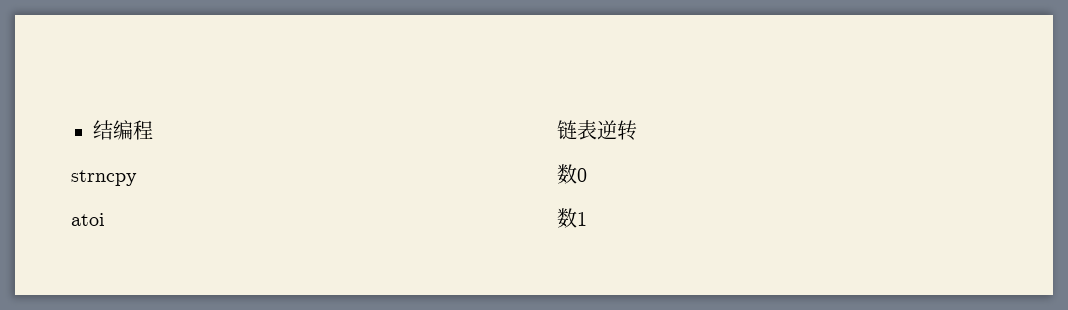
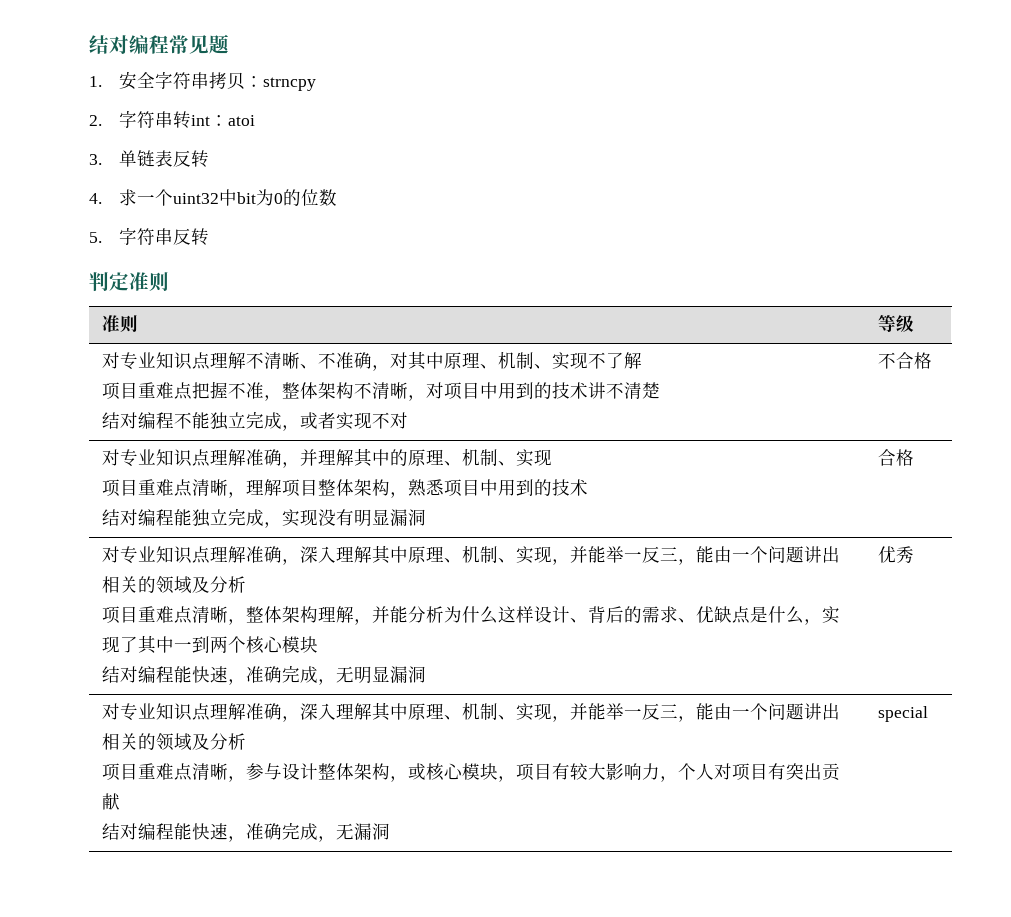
[93,120,153,140] [71,170,137,186] [71,213,105,226] [557,120,637,141] [557,164,587,184] [557,208,587,228] 结编程 // strncpy // atoi // 链表逆转 // 数0 // 数1 -> [89,34,229,54] [89,71,317,91] [89,110,256,129] [89,150,210,168] [89,189,338,206] [89,227,210,246] [89,272,169,292] [101,315,138,333] [877,314,914,333] [101,351,642,371] [101,381,660,401] [101,411,408,431] [877,352,932,369] [101,448,552,468] [101,479,588,498] [101,508,426,528] [877,449,914,466] [101,545,840,565] [101,576,246,594] [101,606,840,625] [101,635,318,654] [101,665,426,685] [877,546,914,564] [101,702,840,722] [101,733,246,751] [101,763,841,782] [101,793,120,810] [101,822,390,842] [877,706,928,722] 结对编程常见题 // 1.安全字符串拷贝：strncpy // 2.字符串转int：atoi // 3.单链表反转 // 4.求一个uint32中bit为0的位数 // 5.字符串反转 // 判定准则 // 准则 | 等级 // 对专业知识点理解不清晰、不准确，对其中原理、机制、实现不了解 // 项目重难点把握不准，整体架构不清晰，对项目中用到的技术讲不清楚 // 结对编程不能独立完成，或者实现不对 | 不合格 // 对专业知识点理解准确，并理解其中的原理、机制、实现 // 项目重难点清晰，理解项目整体架构，熟悉项目中用到的技术 // 结对编程能独立完成，实现没有明显漏洞 | 合格 // 对专业知识点理解准确，深入理解其中原理、机制、实现，并能举一反三，能由一个问题讲出相关的领域及分析 // 项目重难点清晰，整体架构理解，并能分析为什么这样设计、背后的需求、优缺点是什么，实现了其中一到两个核心模块 // 结对编程能快速，准确完成，无明显漏洞 | 优秀 // 对专业知识点理解准确，深入理解其中原理、机制、实现，并能举一反三，能由一个问题讲出相关的领域及分析 // 项目重难点清晰，参与设计整体架构，或核心模块，项目有较大影响力，个人对项目有突出贡献 // 结对编程能快速，准确完成，无漏洞 | special

